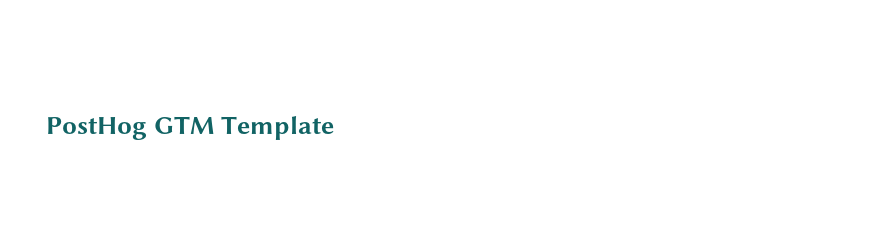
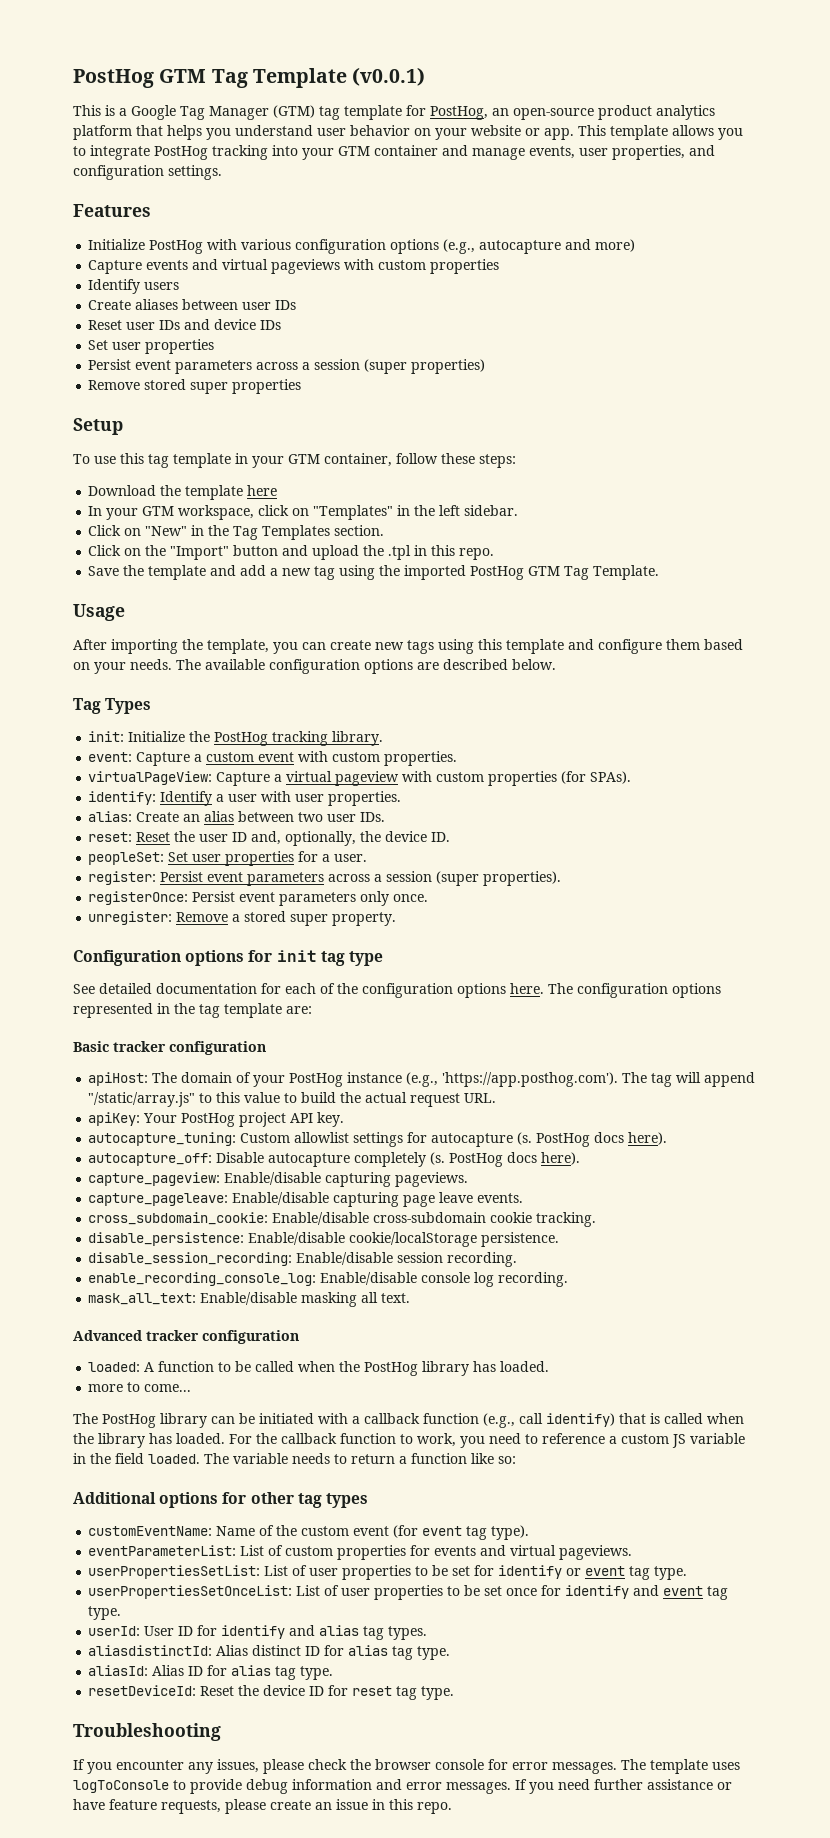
[46,116,335,140] PostHog GTM Template -> [73,67,426,88] [73,105,715,120] [73,125,743,140] [73,145,715,160] [73,165,222,180] [73,204,151,217] [88,239,636,254] [88,259,500,274] [88,279,180,294] [88,299,297,310] [88,319,282,330] [88,339,215,354] [88,359,486,374] [88,379,302,394] [73,418,123,435] [73,453,516,468] [88,485,278,500] [88,505,519,520] [88,525,385,540] [88,545,495,560] [88,565,660,580] [73,604,125,621] [73,639,743,654] [73,659,556,674] [73,698,152,714] [88,731,384,746] [88,751,458,766] [88,771,632,786] [88,791,402,806] [88,811,386,822] [88,831,451,846] [88,851,368,866] [88,871,562,886] [88,891,429,906] [88,911,397,926] [73,950,383,966] [73,983,721,998] [73,1003,312,1018] [73,1041,266,1055] [88,1072,756,1087] [88,1092,497,1107] [88,1112,345,1127] [88,1132,668,1147] [88,1152,581,1167] [88,1172,469,1187] [88,1192,524,1207] [88,1212,597,1227] [88,1232,560,1247] [88,1252,518,1267] [88,1272,569,1287] [88,1292,411,1307] [73,1330,299,1344] [88,1361,550,1376] [88,1382,192,1392] [73,1413,744,1428] [73,1433,745,1448] [73,1453,516,1464] [73,1492,368,1508] [88,1525,530,1540] [88,1545,633,1560] [88,1565,688,1580] [88,1585,729,1600] [88,1606,122,1620] [88,1625,428,1640] [88,1645,451,1660] [88,1665,334,1680] [88,1685,455,1700] [73,1723,221,1741] [73,1759,740,1774] [73,1779,732,1794] [73,1799,452,1814] PostHog GTM Tag Template (v0.0.1) // This is a Google Tag Manager (GTM) tag template for PostHog, an open-source product analytics platform that helps you understand user behavior on your website or app. This template allows you to integrate PostHog tracking into your GTM container and manage events, user properties, and configuration settings. // Features // Initialize PostHog with various configuration options (e.g., autocapture and more) // Capture events and virtual pageviews with custom properties // Identify users // Create aliases between user IDs // Reset user IDs and device IDs // Set user properties // Persist event parameters across a session (super properties) // Remove stored super properties // Setup // To use this tag template in your GTM container, follow these steps: // Download the template here // In your GTM workspace, click on "Templates" in the left sidebar. // Click on "New" in the Tag Templates section. // Click on the "Import" button and upload the .tpl in this repo. // Save the template and add a new tag using the imported PostHog GTM Tag Template. // Usage // After importing the template, you can create new tags using this template and configure them based on your needs. The available configuration options are described below. // Tag Types // init: Initialize the PostHog tracking library. // event: Capture a custom event with custom properties. // virtualPageView: Capture a virtual pageview with custom properties (for SPAs). // identify: Identify a user with user properties. // alias: Create an alias between two user IDs. // reset: Reset the user ID and, optionally, the device ID. // peopleSet: Set user properties for a user. // register: Persist event parameters across a session (super properties). // registerOnce: Persist event parameters only once. // unregister: Remove a stored super property. // Configuration options for init tag type // See detailed documentation for each of the configuration options here. The configuration options represented in the tag template are: // Basic tracker configuration // apiHost: The domain of your PostHog instance (e.g., 'https://app.posthog.com'). The tag will append "/static/array.js" to this value to build the actual request URL. // apiKey: Your PostHog project API key. // autocapture_tuning: Custom allowlist settings for autocapture (s. PostHog docs here). // autocapture_off: Disable autocapture completely (s. PostHog docs here). // capture_pageview: Enable/disable capturing pageviews. // capture_pageleave: Enable/disable capturing page leave events. // cross_subdomain_cookie: Enable/disable cross-subdomain cookie tracking. // disable_persistence: Enable/disable cookie/localStorage persistence. // disable_session_recording: Enable/disable session recording. // enable_recording_console_log: Enable/disable console log recording. // mask_all_text: Enable/disable masking all text. // Advanced tracker configuration // loaded: A function to be called when the PostHog library has loaded. // more to come... // The PostHog library can be initiated with a callback function (e.g., call identify) that is called when the library has loaded. For the callback function to work, you need to reference a custom JS variable in the field loaded. The variable needs to return a function like so: // Additional options for other tag types // customEventName: Name of the custom event (for event tag type). // eventParameterList: List of custom properties for events and virtual pageviews. // userPropertiesSetList: List of user properties to be set for identify or event tag type. // userPropertiesSetOnceList: List of user properties to be set once for identify and event tag type. // userId: User ID for identify and alias tag types. // aliasdistinctId: Alias distinct ID for alias tag type. // aliasId: Alias ID for alias tag type. // resetDeviceId: Reset the device ID for reset tag type. // Troubleshooting // If you encounter any issues, please check the browser console for error messages. The template uses logToConsole to provide debug information and error messages. If you need further assistance or have feature requests, please create an issue in this repo.

